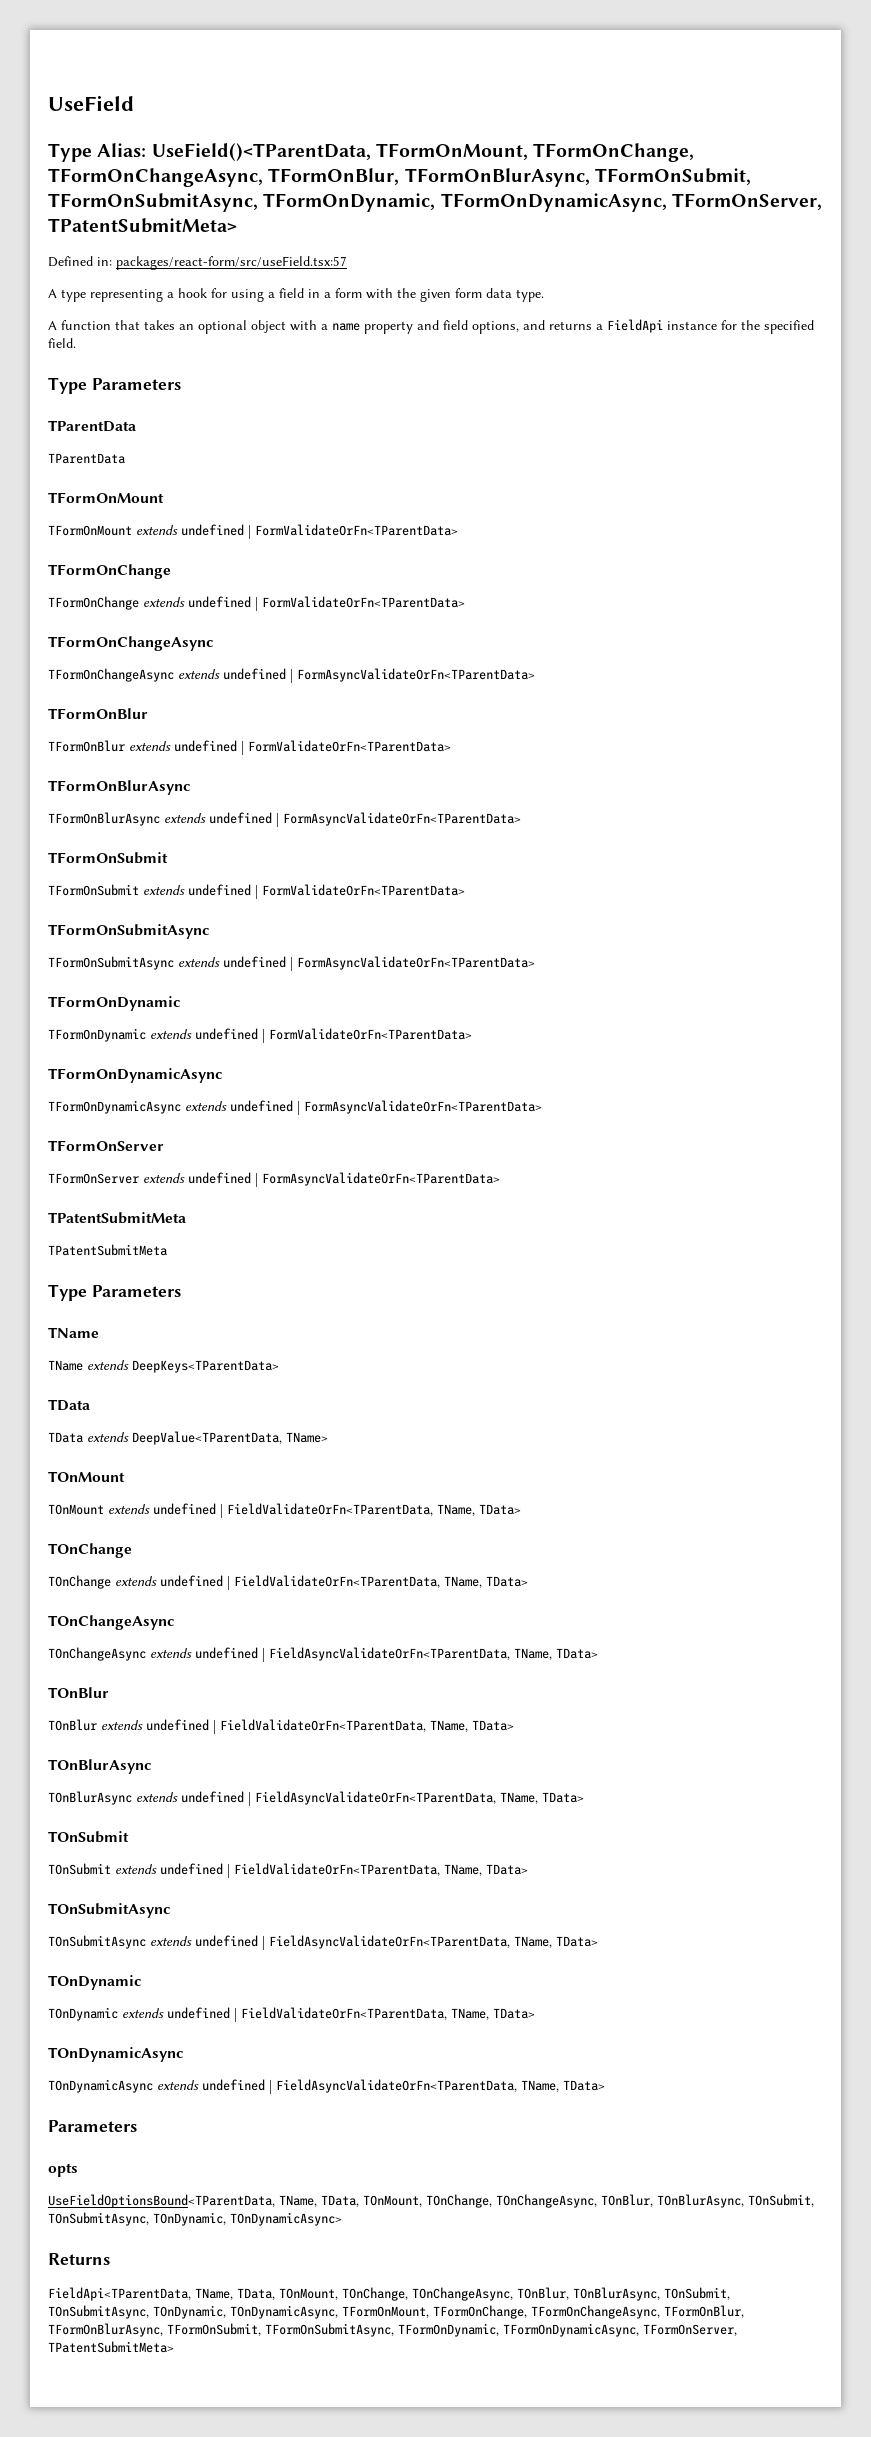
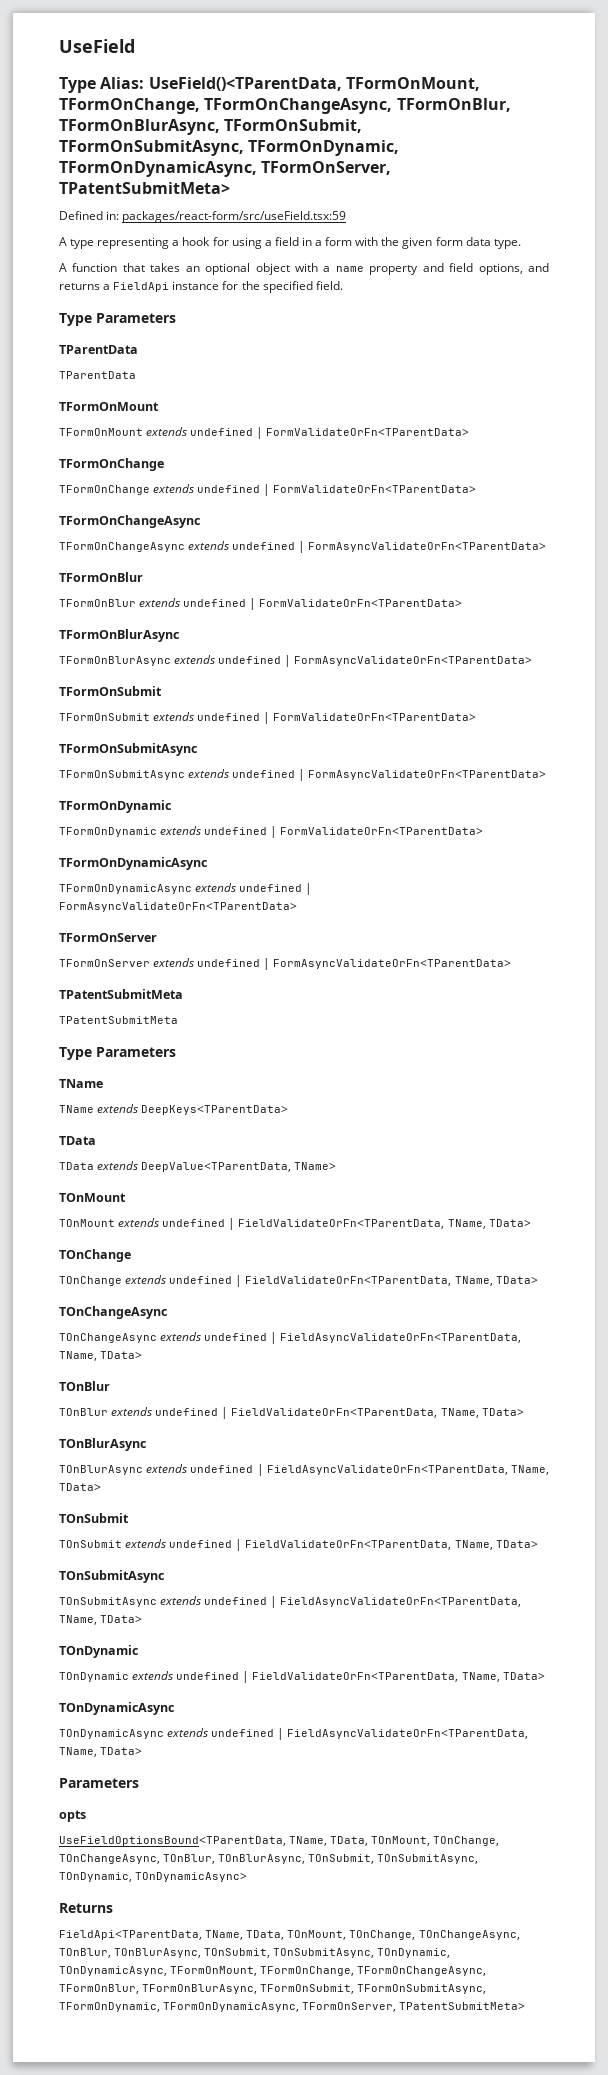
[116,256,347,270] packages/react-form/src/useField.tsx:57 -> [122,211,347,223] packages/react-form/src/useField.tsx:59

